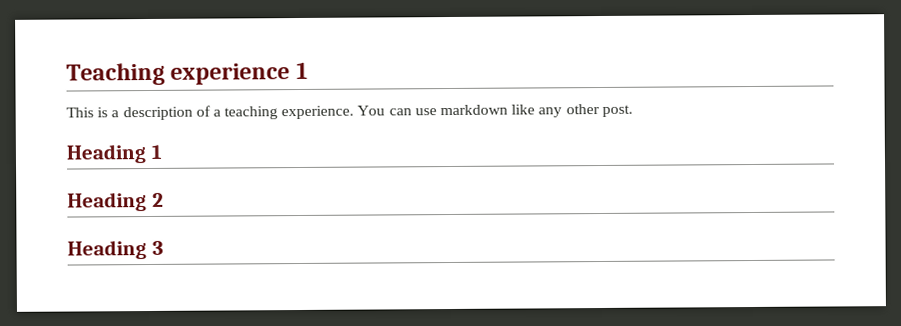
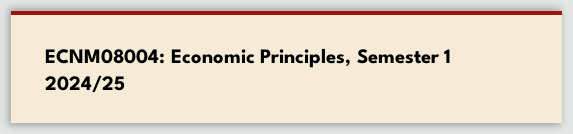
[66,61,308,86] [66,104,633,121] [66,144,162,164] [67,192,164,212] [67,240,164,260] Teaching experience 1 // This is a description of a teaching experience. You can use markdown like any other post. // Heading 1 // Heading 2 // Heading 3 -> [45,48,452,68] [45,75,125,92] ECNM08004: Economic Principles, Semester 1 2024/25

